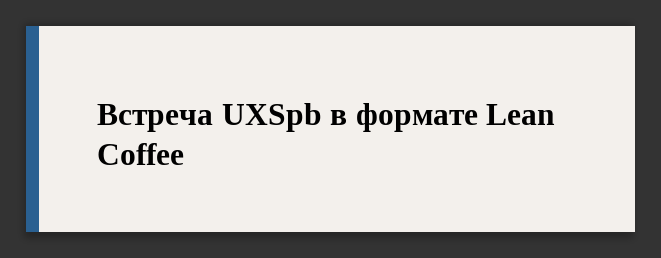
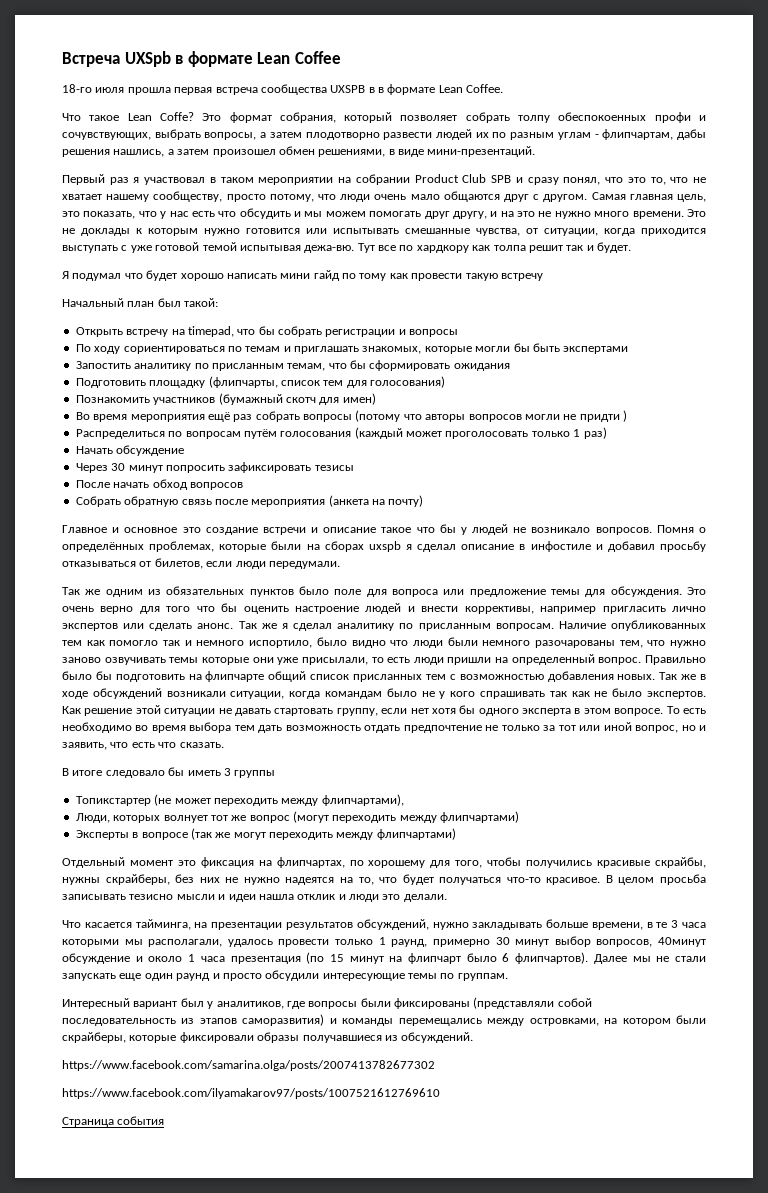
(184, 154) none -> [62,84,504,95] [62,112,706,123] [62,129,706,140] [62,146,536,157] [62,174,706,185] [62,191,706,202] [62,208,707,219] [62,228,706,236] [62,242,631,253] [62,270,543,281] [62,298,219,307] [75,326,459,337] [75,343,629,354] [75,360,510,371] [75,376,445,388] [75,393,376,405] [75,410,627,422] [75,427,607,439] [75,445,185,456] [75,462,354,473] [75,479,243,490] [75,495,424,507] [62,524,706,535] [62,541,706,552] [62,558,340,569] [62,586,706,597] [62,603,706,614] [62,620,706,631] [62,637,706,648] [62,654,706,665] [62,671,707,682] [62,688,706,699] [62,705,707,716] [62,722,707,733] [62,742,224,750] [62,767,276,778] [75,794,404,806] [75,811,520,823] [75,828,456,840] [62,857,706,868] [62,874,706,885] [62,894,447,902] [62,919,707,930] [62,936,707,947] [62,952,706,964] [62,970,508,981] [62,997,592,1009] [62,1014,706,1026] [62,1032,474,1043] [62,1060,435,1071] [62,1088,440,1099] [62,1116,165,1127] // 18-го июля прошла первая встреча сообщества UXSPB в в формате Lean Coffee. // Что такое Lean Coffe? Это формат собрания, который позволяет собрать толпу обеспокоенных профи и сочувствующих, выбрать вопросы, а затем плодотворно развести людей их по разным углам - флипчартам, дабы решения нашлись, а затем произошел обмен решениями, в виде мини-презентаций. // Первый раз я участвовал в таком мероприятии на собрании Product Club SPB и сразу понял, что это то, что не хватает нашему сообществу, просто потому, что люди очень мало общаются друг c другом. Cамая главная цель, это показать, что у нас есть что обсудить и мы можем помогать друг другу, и на это не нужно много времени. Это не доклады к которым нужно готовится или испытывать смешанные чувства, от ситуации, когда приходится выступать с уже готовой темой испытывая дежа-вю. Тут все по хардкору как толпа решит так и будет. // Я подумал что будет хорошо написать мини гайд по тому как провести такую встречу // Начальный план был такой: // Открыть встречу на timepad, что бы собрать регистрации и вопросы // По ходу сориентироваться по темам и приглашать знакомых, которые могли бы быть экспертами // Запостить аналитику по присланным темам, что бы сформировать ожидания // Подготовить площадку (флипчарты, список тем для голосования) // Познакомить участников (бумажный скотч для имен) // Во время мероприятия ещё раз собрать вопросы (потому что авторы вопросов могли не придти ) // Распределиться по вопросам путём голосования (каждый может проголосовать только 1 раз) // Начать обсуждение // Через 30 минут попросить зафиксировать тезисы // После начать обход вопросов // Собрать обратную связь после мероприятия (анкета на почту) // Главное и основное это создание встречи и описание такое что бы у людей не возникало вопросов. Помня о определённых проблемах, которые были на сборах uxspb я сделал описание в инфостиле и добавил просьбу отказываться от билетов, если люди передумали. // Так же одним из обязательных пунктов было поле для вопроса или предложение темы для обсуждения. Это очень верно для того что бы оценить настроение людей и внести коррективы, например пригласить лично экспертов или сделать анонс. Так же я сделал аналитику по присланным вопросам. Наличие опубликованных тем как помогло так и немного испортило, было видно что люди были немного разочарованы тем, что нужно заново озвучивать темы которые они уже присылали, то есть люди пришли на определенный вопрос. Правильно было бы подготовить на флипчарте общий список присланных тем с возможностью добавления новых. Так же в ходе обсуждений возникали ситуации, когда командам было не у кого спрашивать так как не было экспертов. Как решение этой ситуации не давать стартовать группу, если нет хотя бы одного эксперта в этом вопросе. То есть необходимо во время выбора тем дать возможность отдать предпочтение не только за тот или иной вопрос, но и заявить, что есть что сказать. // В итоге следовало бы иметь 3 группы // Топикстартер (не может переходить между флипчартами), // Люди, которых волнует тот же вопрос (могут переходить между флипчартами) // Эксперты в вопросе (так же могут переходить между флипчартами) // Отдельный момент это фиксация на флипчартах, по хорошему для того, чтобы получились красивые скрайбы, нужны скрайберы, без них не нужно надеятся на то, что будет получаться что-то красивое. В целом просьба записывать тезисно мысли и идеи нашла отклик и люди это делали. // Что касается тайминга, на презентации результатов обсуждений, нужно закладывать больше времени, в те 3 часа которыми мы располагали, удалось провести только 1 раунд, примерно 30 минут выбор вопросов, 40минут обсуждение и около 1 часа презентация (по 15 минут на флипчарт было 6 флипчартов). Далее мы не стали запускать еще один раунд и просто обсудили интересующие темы по группам. // Интересный вариант был у аналитиков, где вопросы были фиксированы (представляли собой последовательность из этапов саморазвития) и команды перемещались между островками, на котором были скрайберы, которые фиксировали образы получавшиеся из обсуждений. // https://www.facebook.com/samarina.olga/posts/2007413782677302 // https://www.facebook.com/ilyamakarov97/posts/1007521612769610 // Страница события

